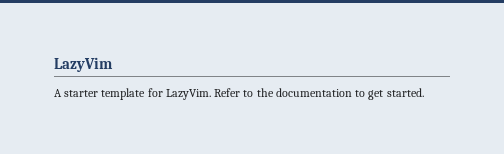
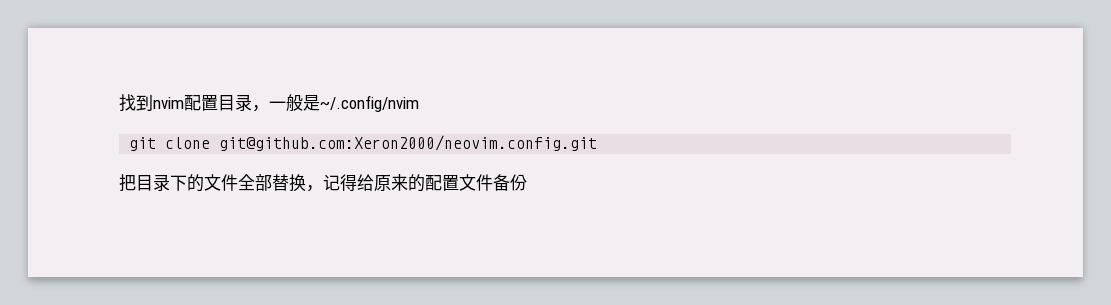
[54,57,113,72] [54,88,424,100] LazyVim // A starter template for LazyVim. Refer to the documentation to get started. -> [119,94,419,112] [129,135,598,151] [119,174,527,192] 找到nvim配置目录，一般是~/.config/nvim // git clone git@github.com:Xeron2000/neovim.config.git // 把目录下的文件全部替换，记得给原来的配置文件备份

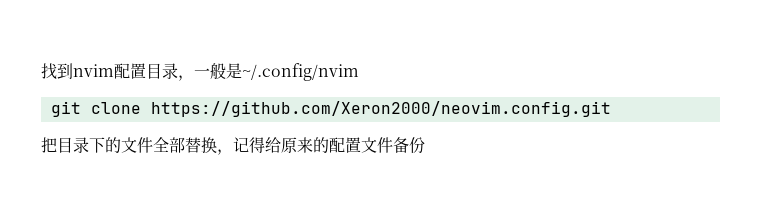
[219,135,598,151] git@github.com:Xeron2000/neovim.config.git -> [150,101,611,117] https://github.com/Xeron2000/neovim.config.git

